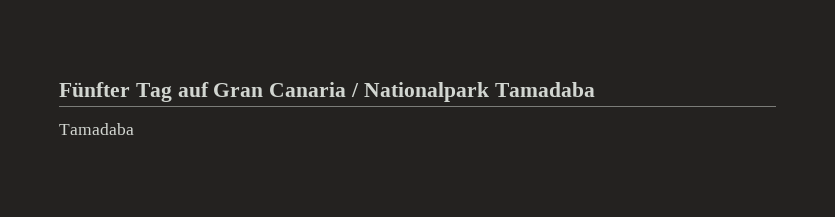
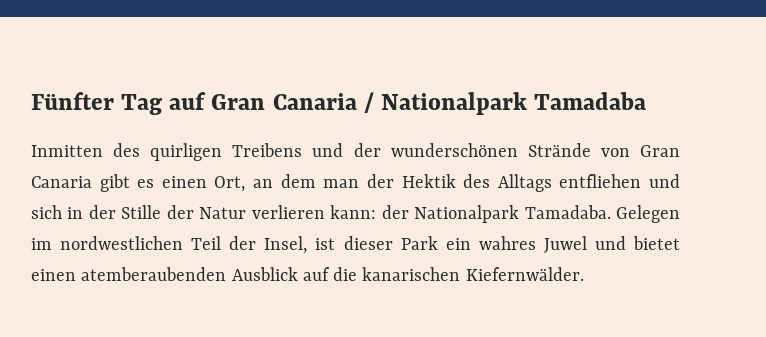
[59,123,134,135] Tamadaba -> [31,143,680,161] [31,174,680,192] [31,205,680,223] [31,236,680,254] [31,267,584,281] Inmitten des quirligen Treibens und der wunderschönen Strände von Gran Canaria gibt es einen Ort, an dem man der Hektik des Alltags entfliehen und sich in der Stille der Natur verlieren kann: der Nationalpark Tamadaba. Gelegen im nordwestlichen Teil der Insel, ist dieser Park ein wahres Juwel und bietet einen atemberaubenden Ausblick auf die kanarischen Kiefernwälder.

